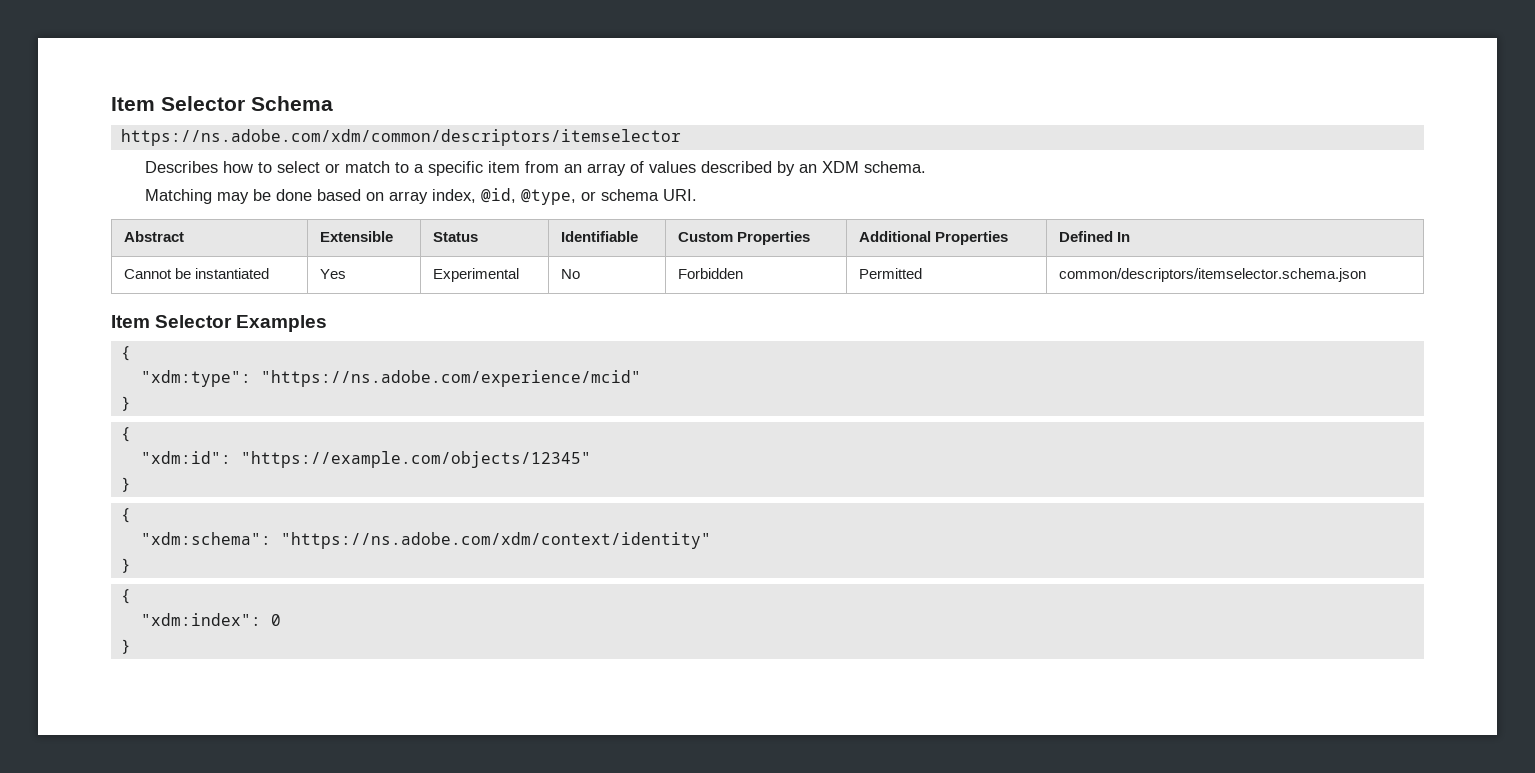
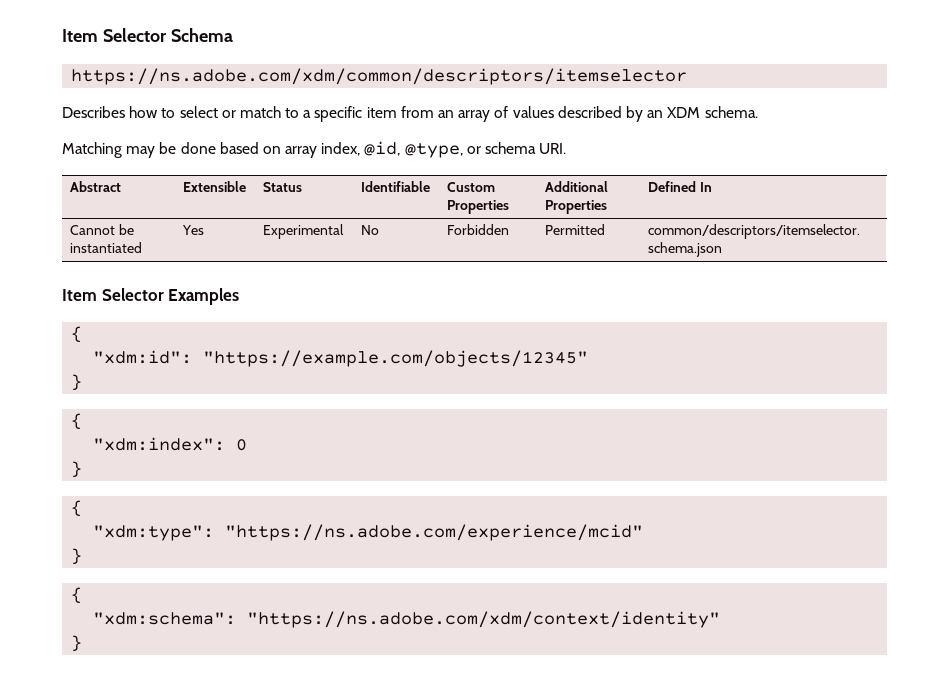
[140,370,641,387] [120,396,131,411] [120,427,131,442] [140,451,591,468] "xdm:type": "https://ns.adobe.com/experience/mcid" // } // { // "xdm:id": "https://example.com/objects/12345" -> [93,350,589,367] [71,374,83,391] [71,413,83,430] [93,437,248,451] [71,461,83,478] [71,500,83,517] [93,524,644,541] "xdm:id": "https://example.com/objects/12345" // } // { // "xdm:index": 0 // } // { // "xdm:type": "https://ns.adobe.com/experience/mcid"
[120,589,131,604] [140,613,281,626] [120,639,131,654] // { // "xdm:index": 0 // } -> (83, 643) none

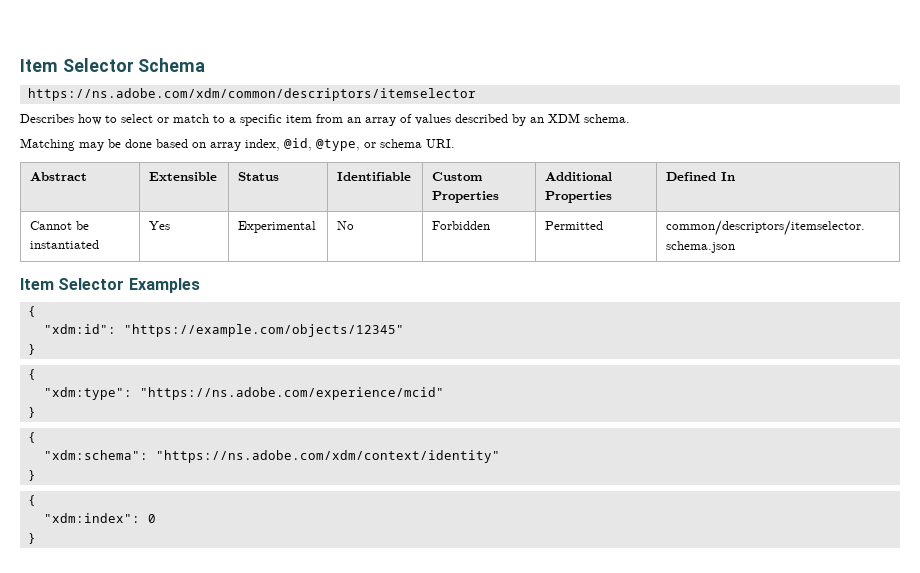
[93,437,248,451] [71,461,83,478] [71,500,83,517] // "xdm:index": 0 // } // { -> (36, 374) none
(83, 643) none -> [27,495,36,506] [43,513,156,523] [27,533,36,544] // { // "xdm:index": 0 // }

